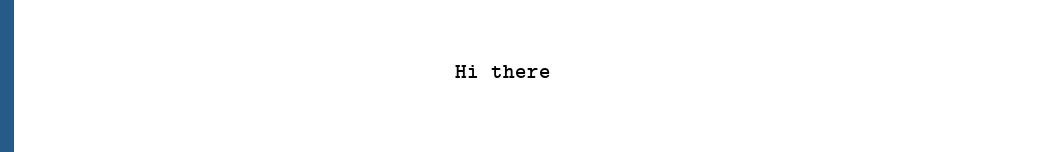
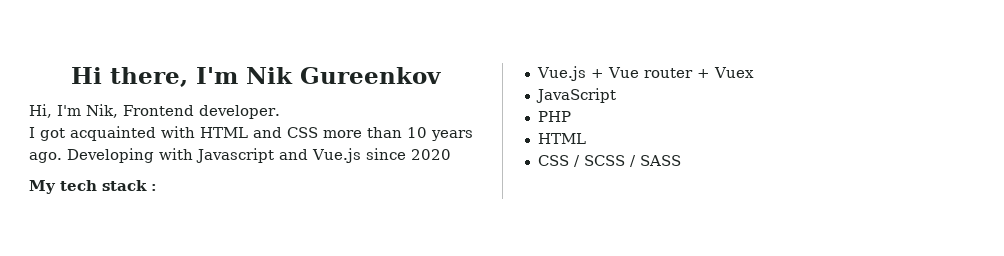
[491,65,551,78] there -> [110,67,441,87] [29,104,280,119] [29,126,473,141] [29,148,451,163] [29,180,157,194] [536,66,754,81] [535,88,616,103] [537,111,571,122] [537,133,586,144] [537,155,681,167] there, I'm Nik Gureenkov // Hi, I'm Nik, Frontend developer. // I got acquainted with HTML and CSS more than 10 years ago. Developing with Javascript and Vue.js since 2020 // My tech stack : // Vue.js + Vue router + Vuex // JavaScript // PHP // HTML // CSS / SCSS / SASS

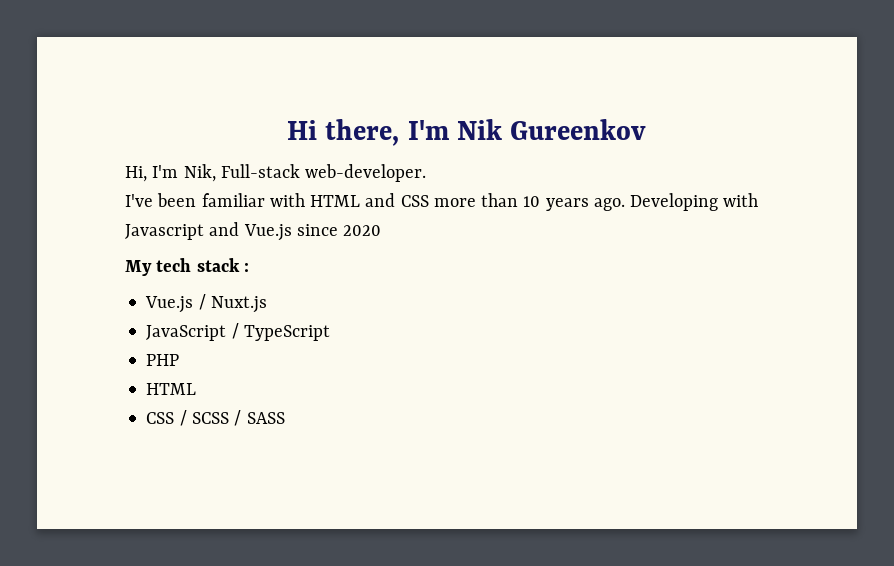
[123,105,280,119] [29,126,156,141] Frontend developer. // I got acquainted -> [220,164,427,182] [125,193,265,207] Full-stack web-developer. // I've been familiar
[590,67,754,78] + Vue router + Vuex -> [198,294,267,313] / Nuxt.js
(616, 95) none -> [231,323,330,341] / TypeScript

